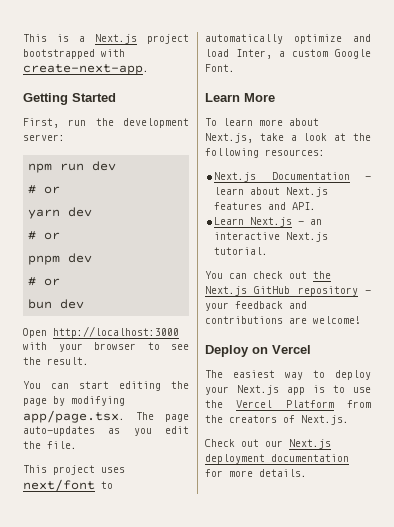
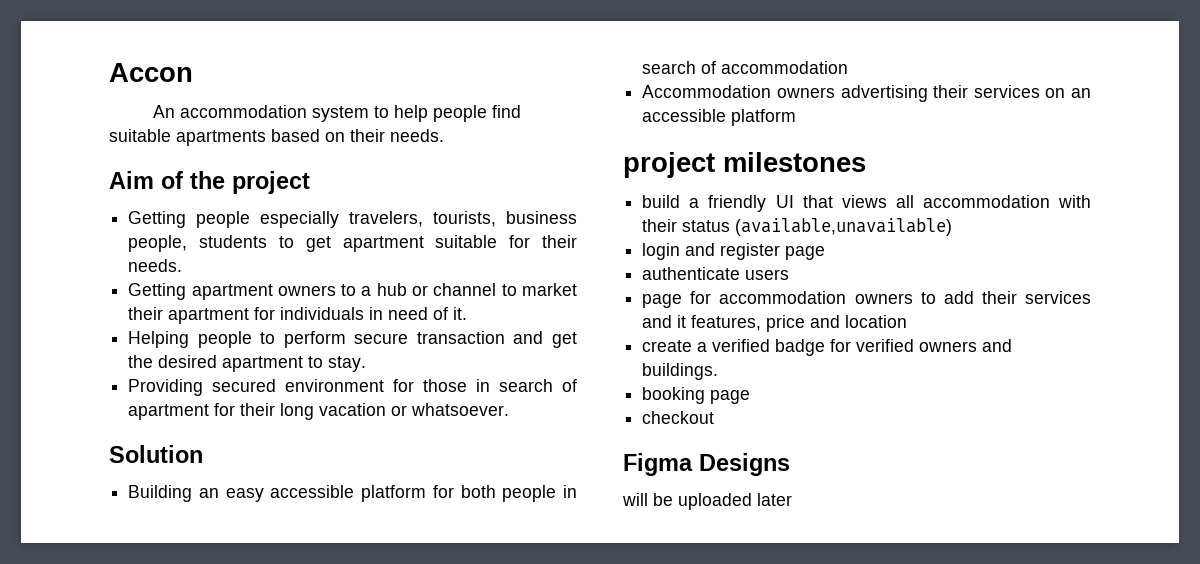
[23,34,189,44] [23,49,125,59] [23,64,149,75] [23,93,116,105] [23,118,189,128] [23,134,65,141] [28,161,117,173] [28,185,61,194] [28,207,93,219] [28,231,61,240] [28,253,93,265] [28,277,61,286] [28,299,85,309] [23,326,179,338] [23,342,189,352] [23,357,89,365] [23,381,189,391] [23,396,125,406] [23,410,189,423] [23,426,189,436] [23,441,77,449] [23,465,125,475] [23,479,113,492] [205,34,371,44] [205,49,371,59] [205,64,235,72] [205,93,275,102] [205,118,319,126] [205,133,371,143] [205,148,325,158] [214,172,371,182] [214,187,329,197] [214,202,317,210] [214,217,323,227] [214,232,329,242] [214,247,269,255] [205,271,331,279] [205,286,371,296] [205,301,307,311] [205,316,361,324] [205,345,311,357] [205,370,371,380] [205,385,371,395] [205,400,371,408] [205,415,349,425] [205,439,331,449] [205,454,349,464] [205,469,307,477] This is a Next.js project bootstrapped with create-next-app. // Getting Started // First, run the development server: // npm run dev // # or // yarn dev // # or // pnpm dev // # or // bun dev // Open http://localhost:3000 with your browser to see the result. // You can start editing the page by modifying app/page.tsx. The page auto-updates as you edit the file. // This project uses next/font to automatically optimize and load Inter, a custom Google Font. // Learn More // To learn more about Next.js, take a look at the following resources: // Next.js Documentation - learn about Next.js features and API. // Learn Next.js - an interactive Next.js tutorial. // You can check out the Next.js GitHub repository - your feedback and contributions are welcome! // Deploy on Vercel // The easiest way to deploy your Next.js app is to use the Vercel Platform from the creators of Next.js. // Check out our Next.js deployment documentation for more details. -> [109,63,193,82] [153,105,522,122] [109,129,444,146] [109,171,310,194] [128,211,577,228] [128,235,577,252] [128,259,183,272] [128,283,577,300] [128,307,468,324] [128,331,577,348] [128,355,367,372] [128,379,577,396] [128,403,510,420] [109,445,203,463] [128,485,577,502] [642,61,849,74] [642,85,1091,102] [642,109,797,126] [623,152,866,178] [642,195,1091,212] [642,218,953,236] [642,243,826,260] [642,267,790,280] [642,291,1091,308] [642,315,908,332] [642,339,1013,356] [642,363,719,380] [642,387,751,404] [642,411,715,424] [623,453,790,476] [622,493,792,510] Accon // An accommodation system to help people find suitable apartments based on their needs. // Aim of the project // Getting people especially travelers, tourists, business people, students to get apartment suitable for their needs. // Getting apartment owners to a hub or channel to market their apartment for individuals in need of it. // Helping people to perform secure transaction and get the desired apartment to stay. // Providing secured environment for those in search of apartment for their long vacation or whatsoever. // Solution // Building an easy accessible platform for both people in search of accommodation // Accommodation owners advertising their services on an accessible platform // project milestones // build a friendly UI that views all accommodation with their status (available,unavailable) // login and register page // authenticate users // page for accommodation owners to add their services and it features, price and location // create a verified badge for verified owners and buildings. // booking page // checkout // Figma Designs // will be uploaded later

